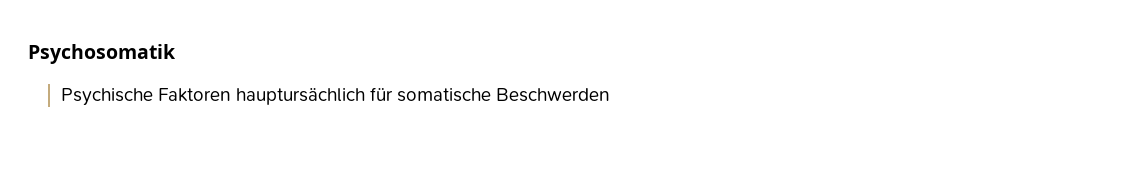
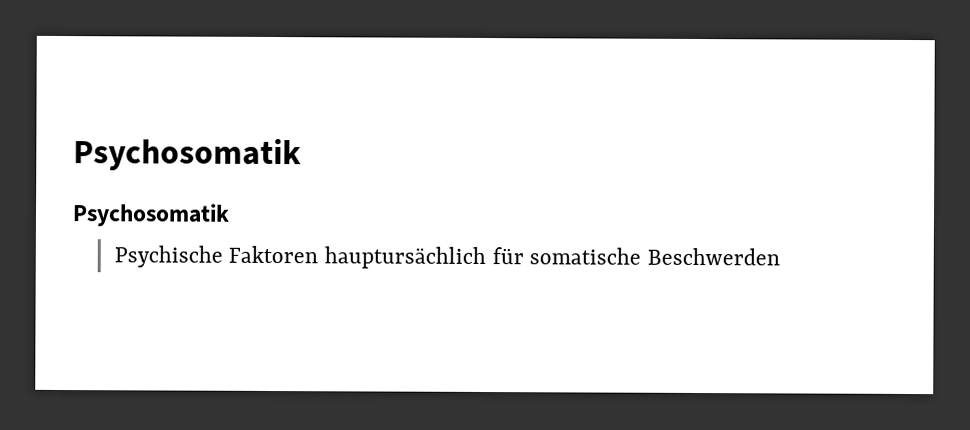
[28,44,176,64] Psychosomatik -> [73,138,302,172] [72,203,230,227] Psychosomatik // Psychosomatik

